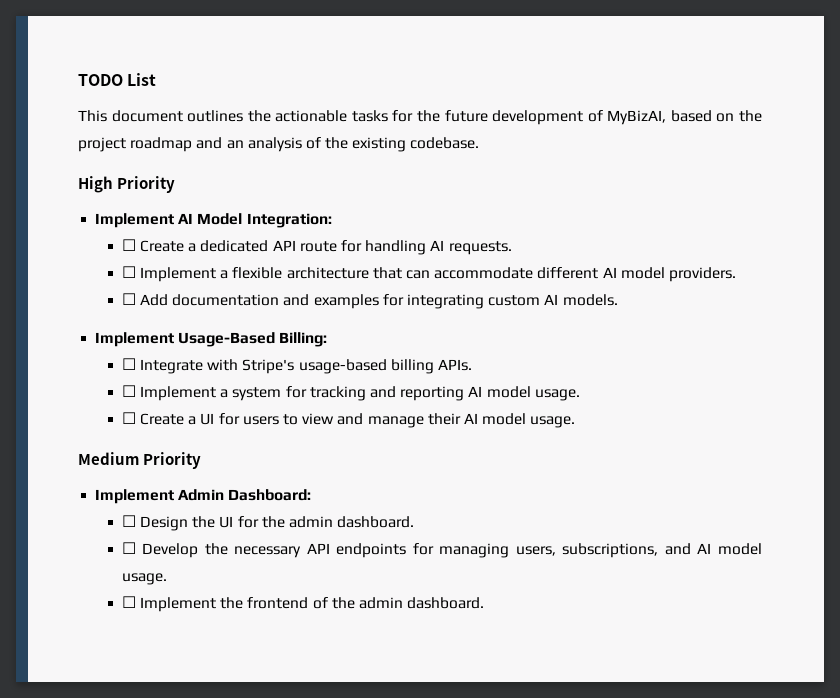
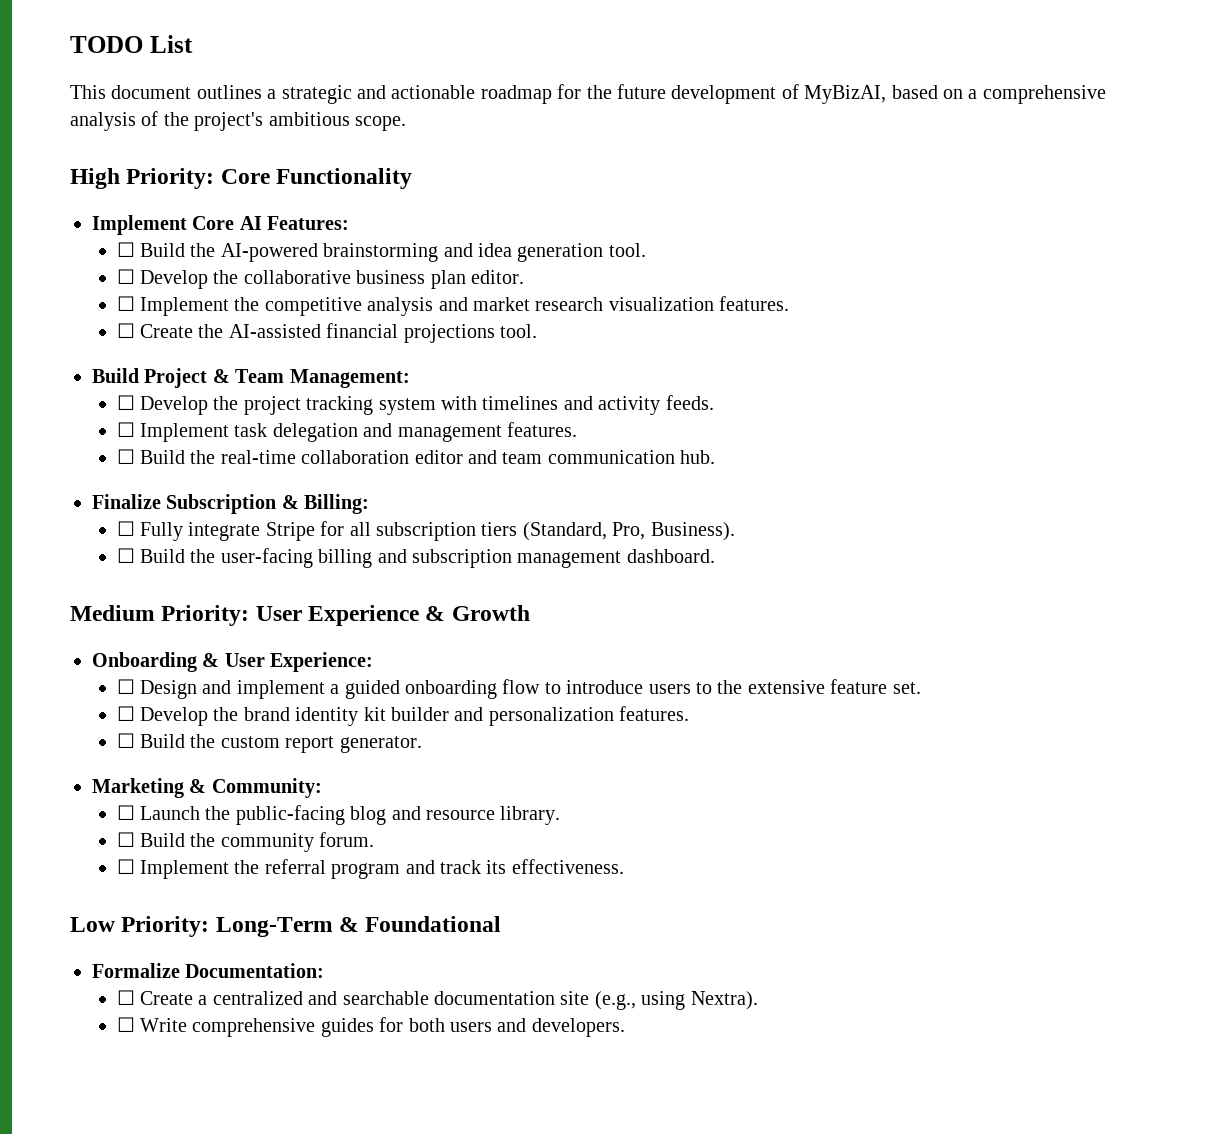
[247,110,388,122] the actionable tasks -> [267,85,552,104] a strategic and actionable roadmap
[738,110,762,122] [78,137,480,152] [78,176,176,193] [95,213,332,228] [121,239,512,255] [121,266,736,282] [121,293,618,309] [95,332,328,347] [121,358,473,374] [121,385,580,401] [121,412,576,428] [78,452,202,469] [95,489,312,504] [121,515,415,531] [121,542,762,558] [121,573,167,585] [121,596,485,612] the project roadmap and an analysis of the existing codebase. // High Priority // Implement AI Model Integration: // ☐ Create a dedicated API route for handling AI requests. // ☐ Implement a flexible architecture that can accommodate different AI model providers. // ☐ Add documentation and examples for integrating custom AI models. // Implement Usage-Based Billing: // ☐ Integrate with Stripe's usage-based billing APIs. // ☐ Implement a system for tracking and reporting AI model usage. // ☐ Create a UI for users to view and manage their AI model usage. // Medium Priority // Implement Admin Dashboard: // ☐ Design the UI for the admin dashboard. // ☐ Develop the necessary API endpoints for managing users, subscriptions, and AI model usage. // ☐ Implement the frontend of the admin dashboard. -> [968,85,1106,104] [70,111,406,131] [70,168,413,189] [92,215,350,235] [116,242,646,262] [116,269,524,289] [116,296,790,316] [116,323,537,343] [92,368,410,388] [116,395,714,415] [116,422,577,442] [116,449,716,464] [92,494,370,514] [116,521,735,541] [116,548,715,568] [70,605,530,626] [92,652,374,672] [116,679,921,699] [116,706,690,726] [116,733,422,753] [92,778,322,798] [116,805,561,825] [116,832,375,852] [116,859,624,879] [70,916,502,937] [92,963,325,978] [116,990,758,1010] [116,1017,625,1037] a comprehensive analysis of the project's ambitious scope. // High Priority: Core Functionality // Implement Core AI Features: // ☐ Build the AI-powered brainstorming and idea generation tool. // ☐ Develop the collaborative business plan editor. // ☐ Implement the competitive analysis and market research visualization features. // ☐ Create the AI-assisted financial projections tool. // Build Project & Team Management: // ☐ Develop the project tracking system with timelines and activity feeds. // ☐ Implement task delegation and management features. // ☐ Build the real-time collaboration editor and team communication hub. // Finalize Subscription & Billing: // ☐ Fully integrate Stripe for all subscription tiers (Standard, Pro, Business). // ☐ Build the user-facing billing and subscription management dashboard. // Medium Priority: User Experience & Growth // Onboarding & User Experience: // ☐ Design and implement a guided onboarding flow to introduce users to the extensive feature set. // ☐ Develop the brand identity kit builder and personalization features. // ☐ Build the custom report generator. // Marketing & Community: // ☐ Launch the public-facing blog and resource library. // ☐ Build the community forum. // ☐ Implement the referral program and track its effectiveness. // Low Priority: Long-Term & Foundational // Formalize Documentation: // ☐ Create a centralized and searchable documentation site (e.g., using Nextra). // ☐ Write comprehensive guides for both users and developers.

